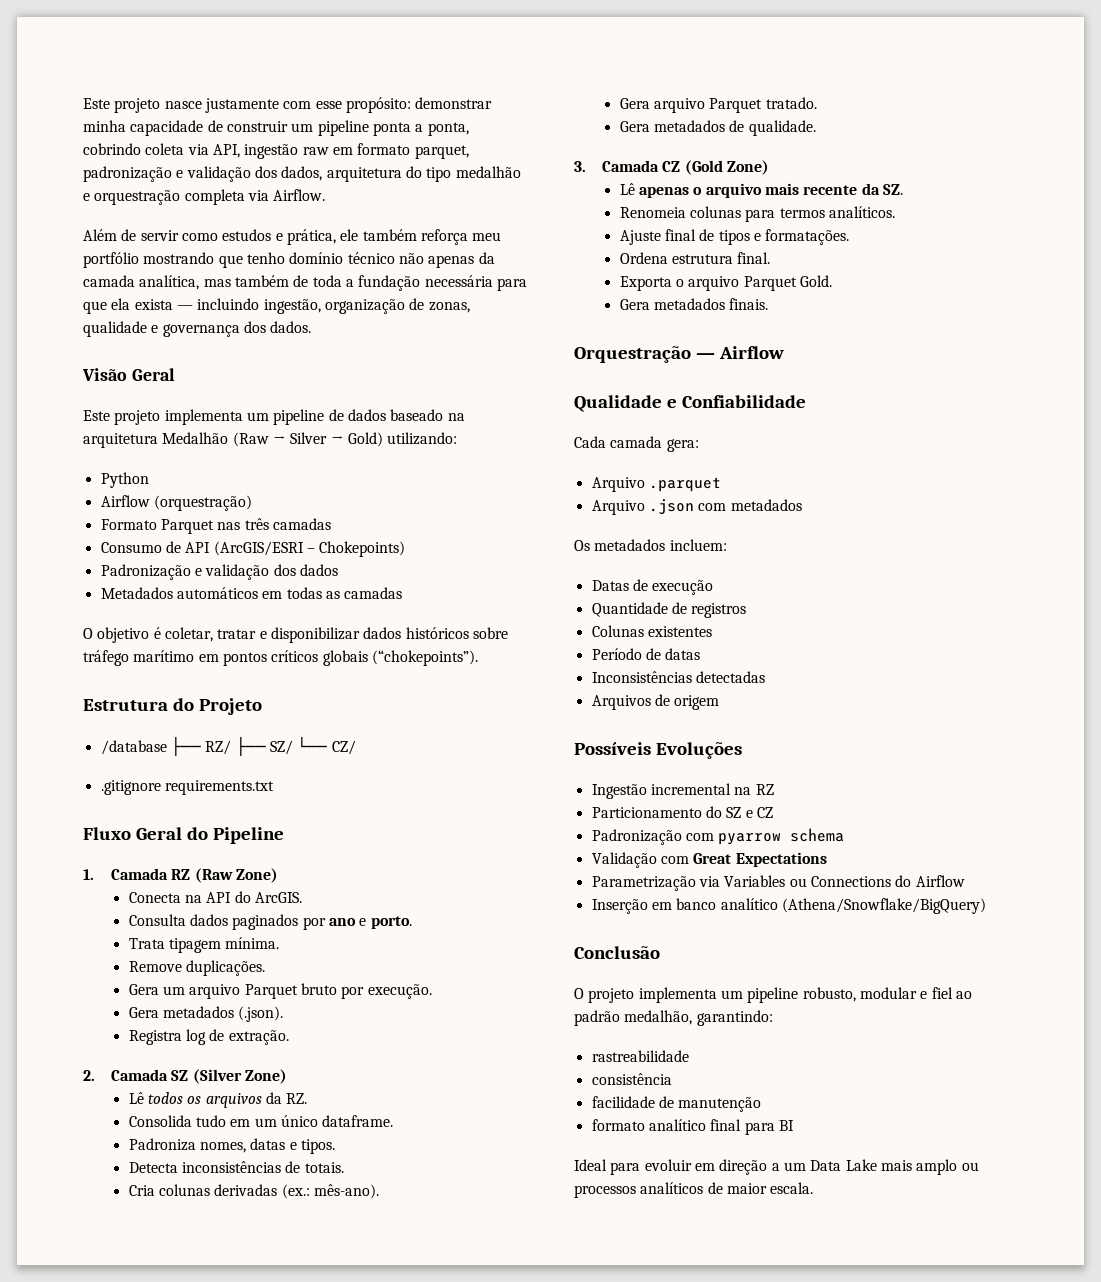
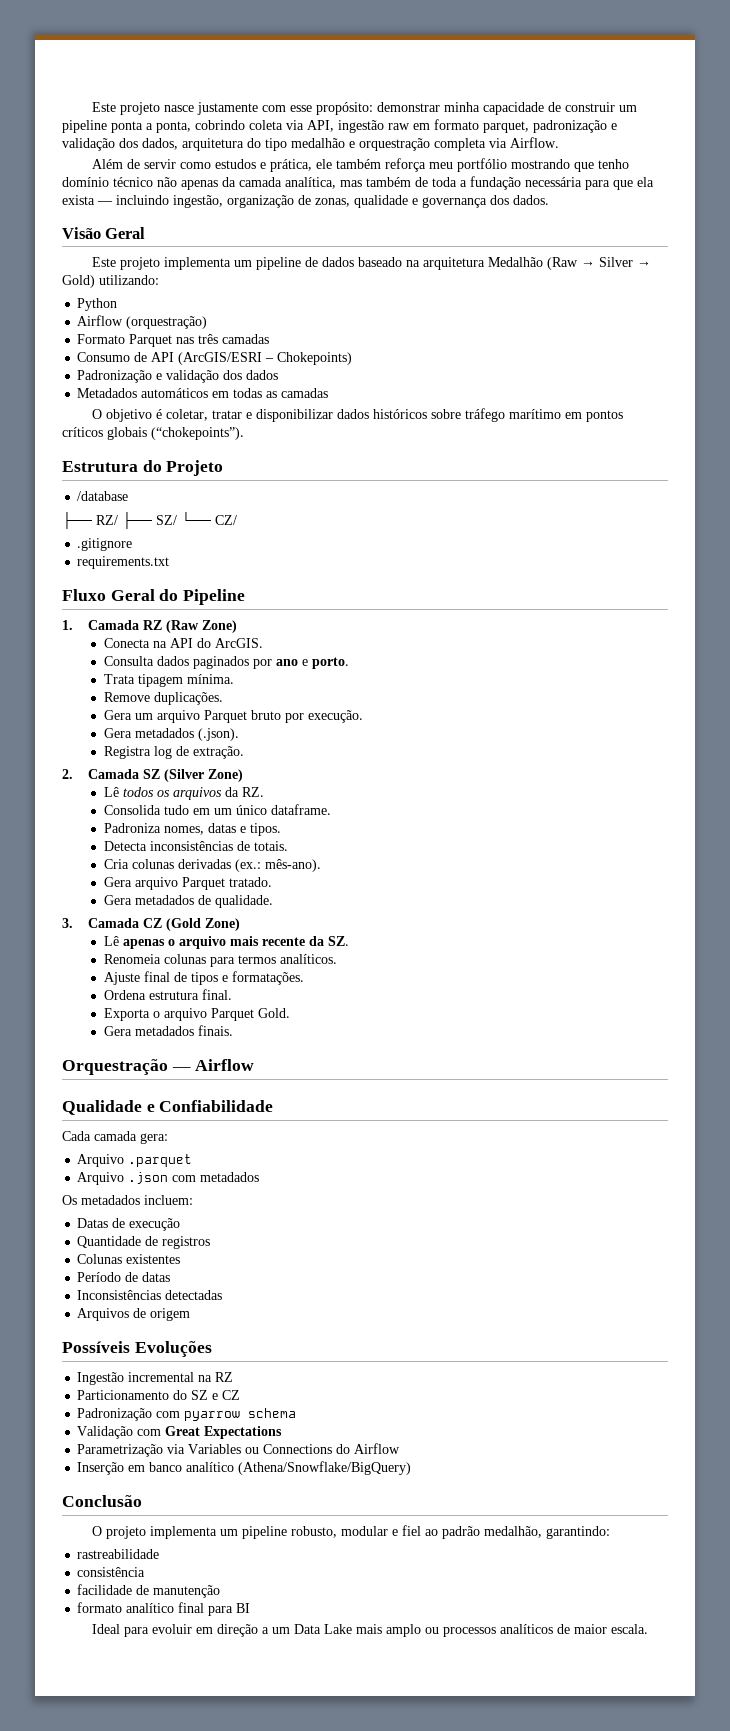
(167, 747) none -> (129, 496) //
(161, 787) none -> (133, 544) //

